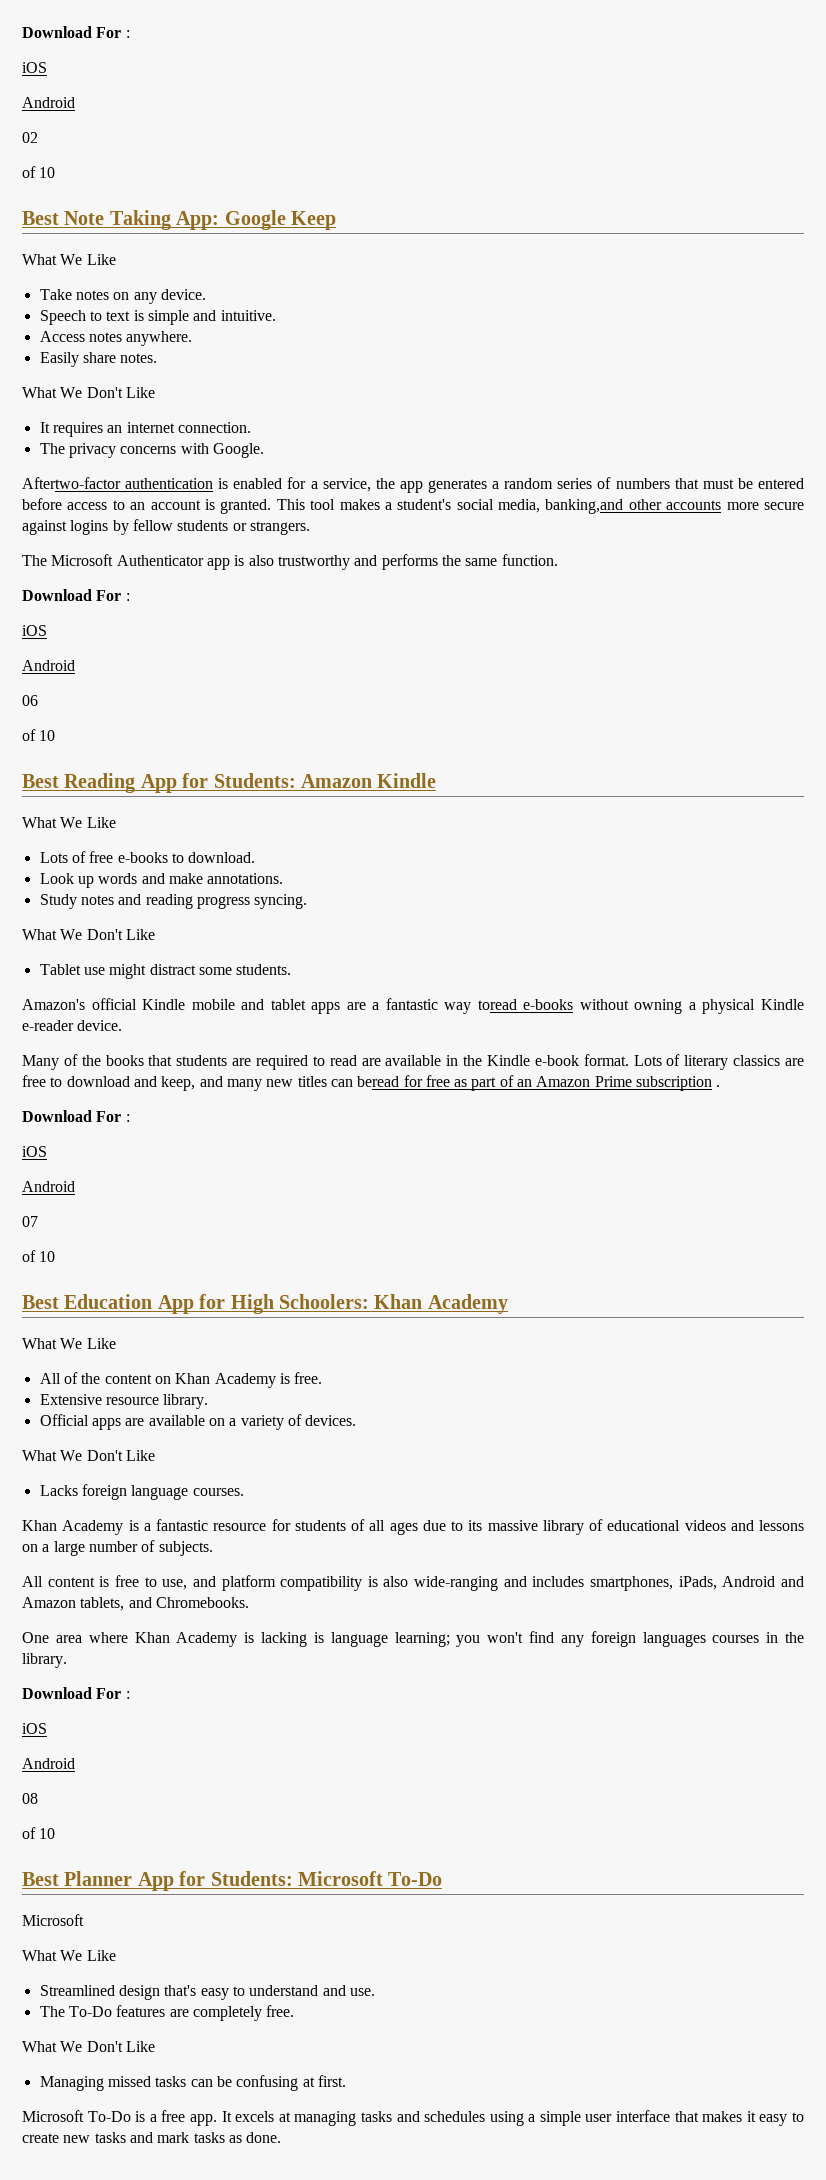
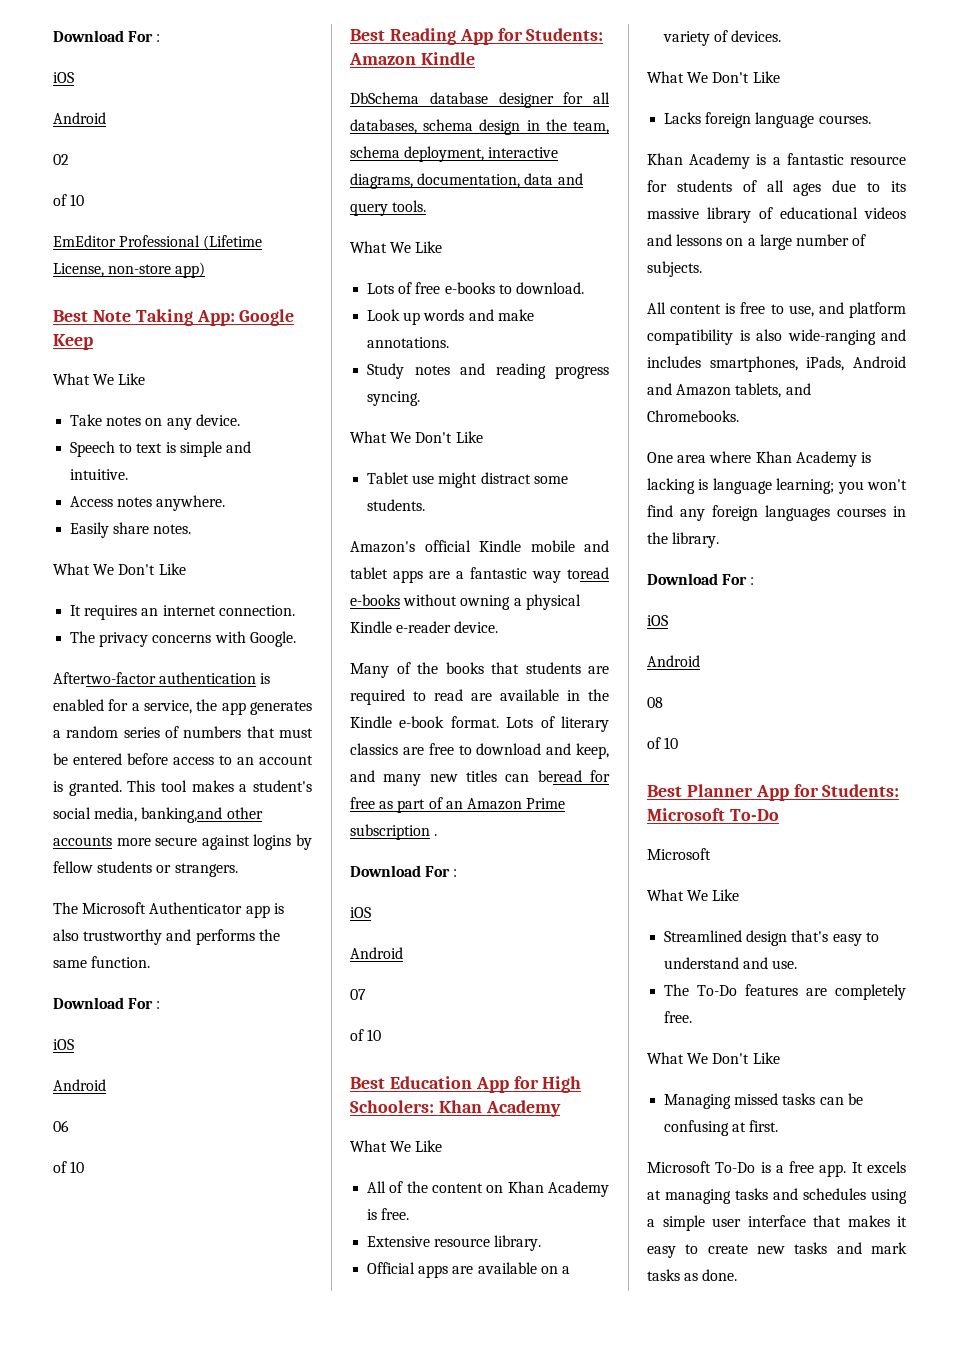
(56, 172) none -> [53,235,263,250] [53,262,206,278] // EmEditor Professional (Lifetime License, non-store app)
(437, 780) none -> [350,92,610,108] [350,119,609,135] [350,146,559,162] [350,173,583,189] [350,200,427,216] // DbSchema database designer for all databases, schema design in the team, schema deployment, interactive diagrams, documentation, data and query tools.

